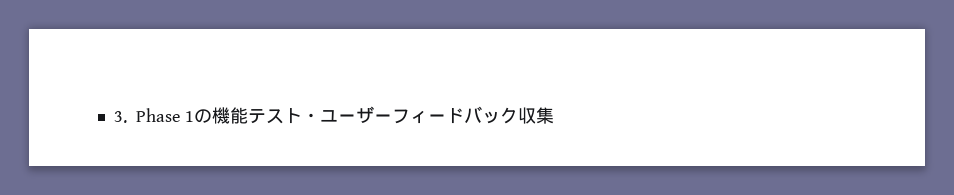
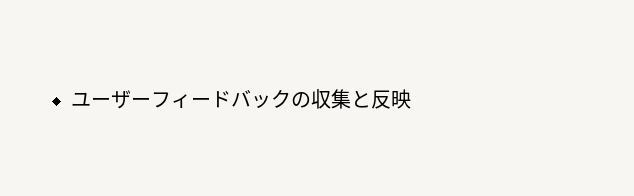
[113,107,320,124] 3. Phase 1の機能テスト・ -> (71, 99) none
[517,107,554,124] 収集 -> [291,89,411,109] の収集と反映

